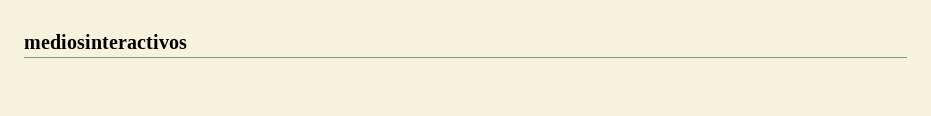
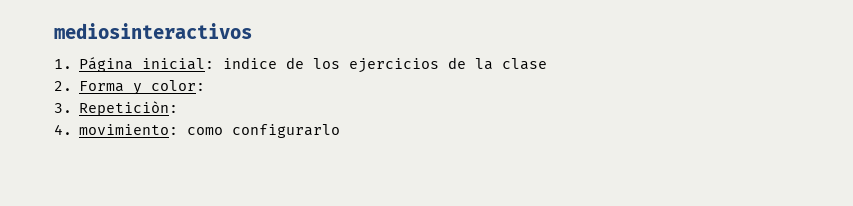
(187, 41) none -> [54,57,548,73] [54,80,206,95] [54,101,179,116] [54,124,341,138] // 1. Página inicial: indice de los ejercicios de la clase // 2. Forma y color: // 3. Repeticiòn: // 4. movimiento: como configurarlo

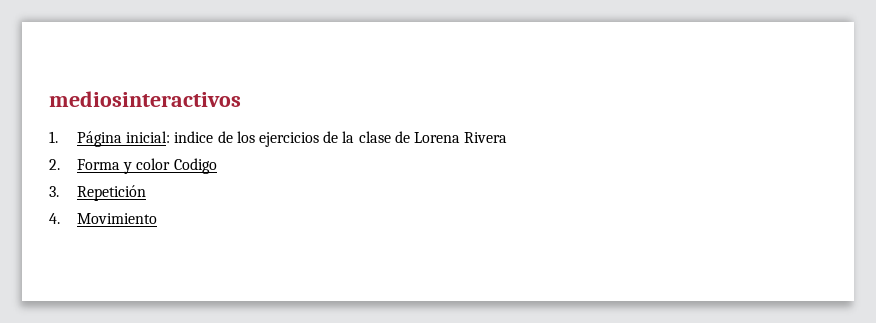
(548, 64) none -> [394,131,508,143] de Lorena Rivera
[151,80,206,91] color: -> [136,158,217,174] color Codigo
[79,101,179,116] Repeticiòn: -> [77,185,147,201] Repetición
[79,124,341,138] movimiento: como configurarlo -> [77,213,158,224] Movimiento

